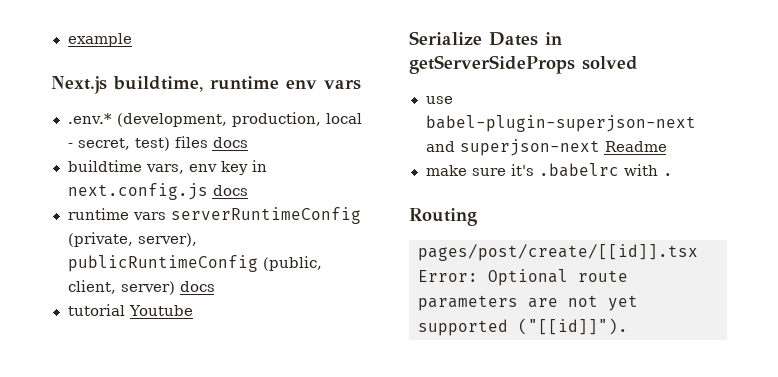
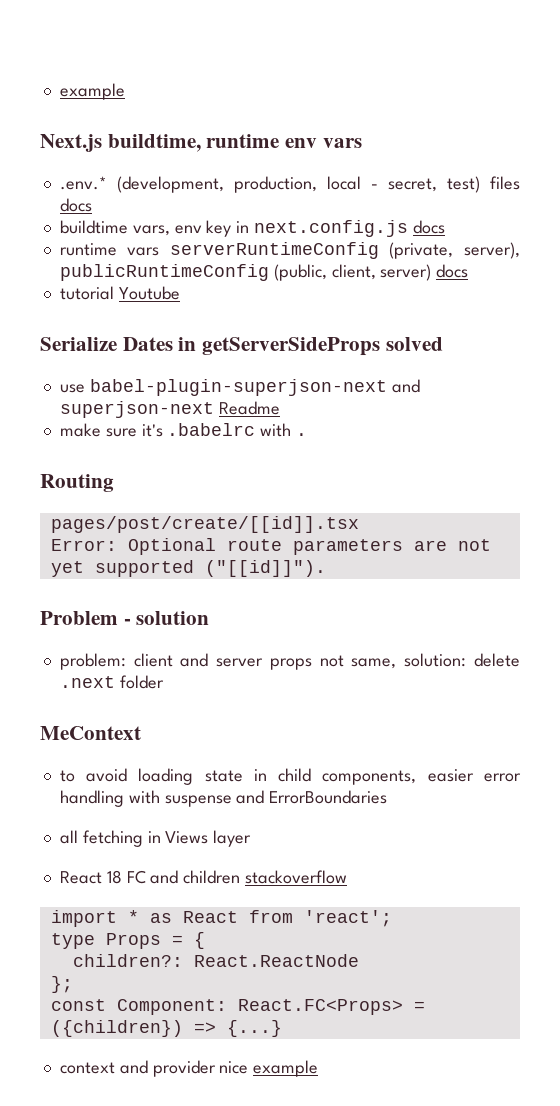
(628, 326) none -> [40,611,210,625] [59,653,520,670] [59,675,164,689] [40,726,141,740] [59,768,521,785] [59,790,388,807] [59,830,252,847] [59,870,348,884] [50,910,392,927] [50,932,205,949] [72,954,359,967] [50,976,73,993] [50,999,425,1015] [50,1020,282,1037] [59,1060,319,1077] // Problem - solution // problem: client and server props not same, solution: delete .next folder // MeContext // to avoid loading state in child components, easier error handling with suspense and ErrorBoundaries // all fetching in Views layer // React 18 FC and children stackoverflow // import * as React from 'react'; // type Props = { // children?: React.ReactNode // }; // const Component: React.FC<Props> = ({children}) => {...} // context and provider nice example

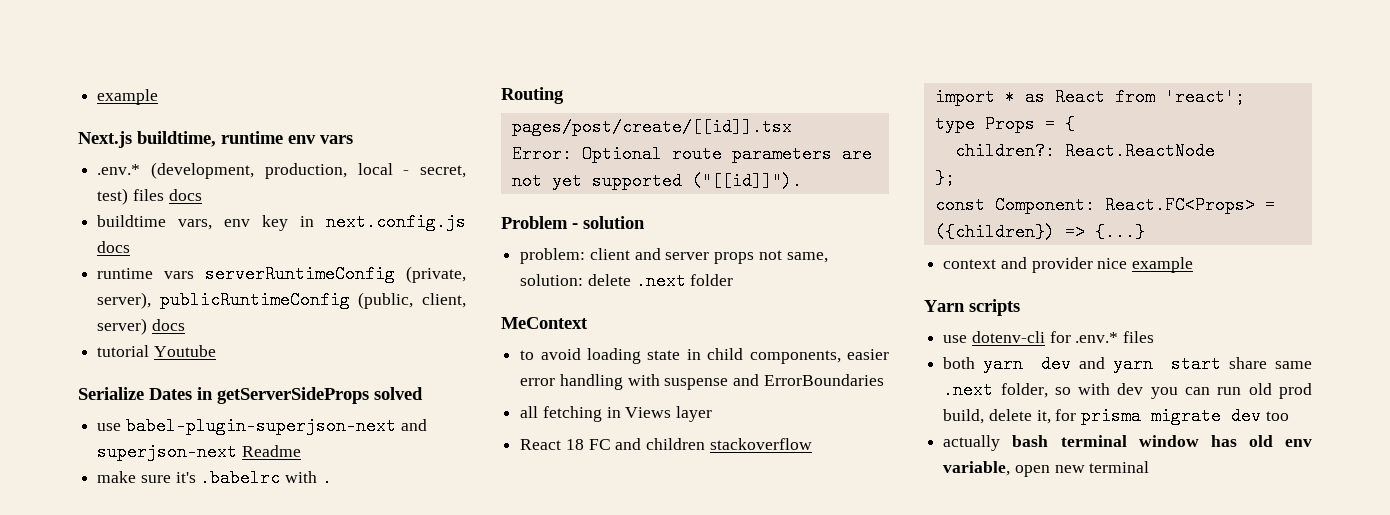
(319, 1068) none -> [924,299,1020,316] [943,331,1155,343] [943,355,1312,373] [943,381,1312,399] [943,407,1289,425] [943,435,1312,451] [943,461,1150,477] // Yarn scripts // use dotenv-cli for .env.* files // both yarn dev and yarn start share same .next folder, so with dev you can run old prod build, delete it, for prisma migrate dev too // actually bash terminal window has old env variable, open new terminal

